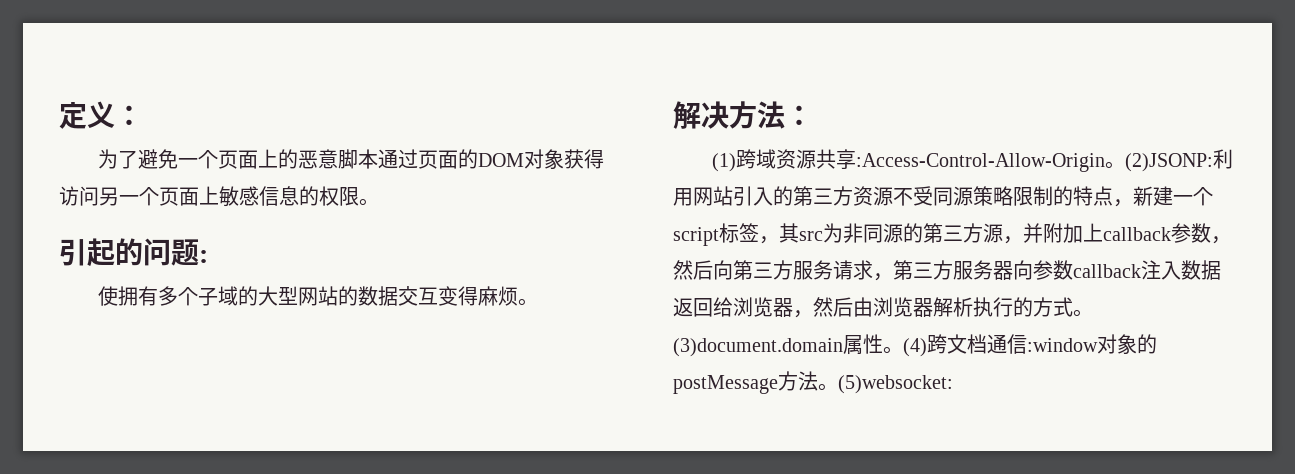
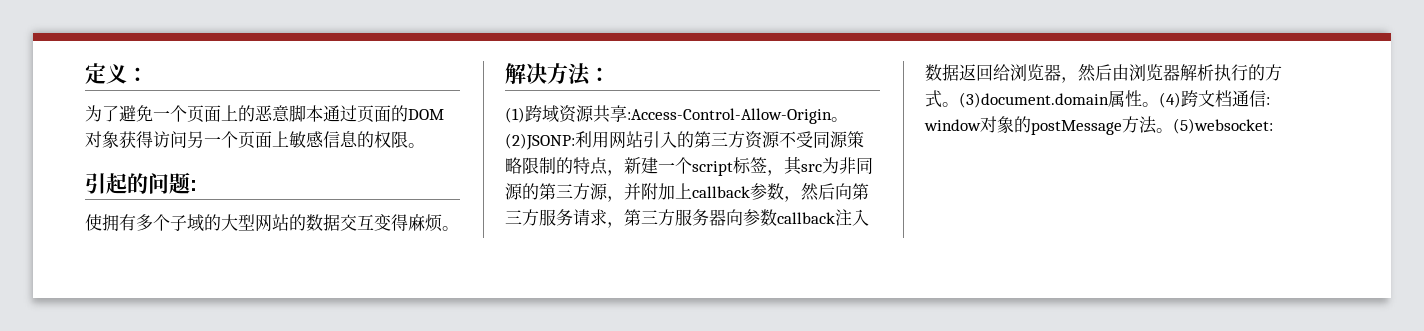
[1027,338,1098,352] :window -> [1266,97,1270,105] [924,119,981,131] : window

